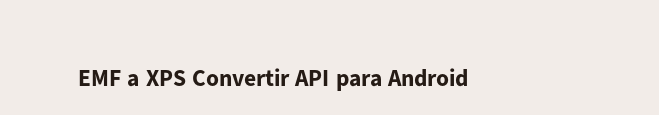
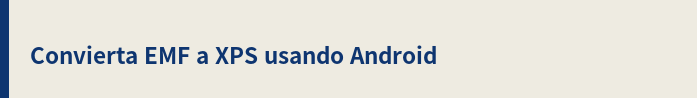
(78, 78) none -> [30,45,138,64] Convierta
[192,68,382,91] Convertir API para -> [264,45,345,64] usando

